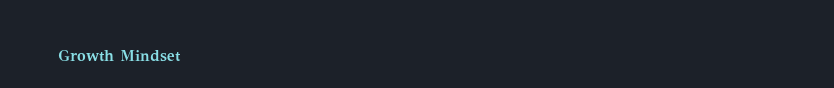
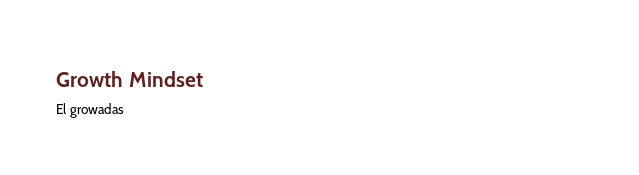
(181, 56) none -> [56,103,124,118] // El growadas

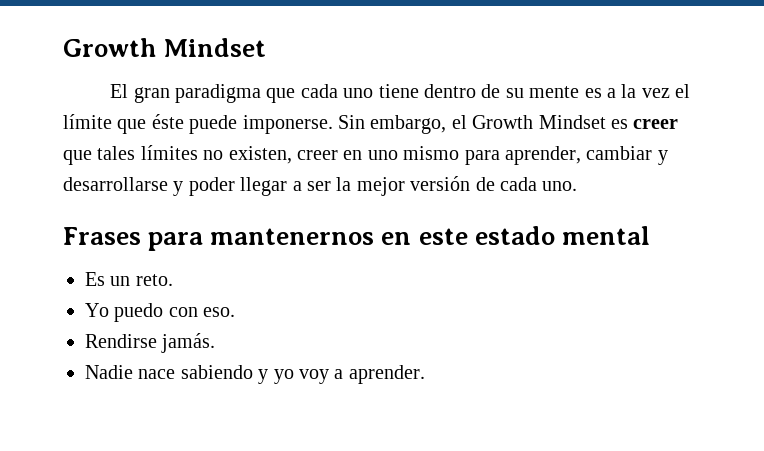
[69,103,124,118] growadas -> [133,84,691,103] [63,114,679,134] [63,145,668,165] [63,176,578,196] [63,226,650,251] [85,272,173,286] [85,303,236,322] [85,333,216,353] [85,365,425,384] gran paradigma que cada uno tiene dentro de su mente es a la vez el límite que éste puede imponerse. Sin embargo, el Growth Mindset es creer que tales límites no existen, creer en uno mismo para aprender, cambiar y desarrollarse y poder llegar a ser la mejor versión de cada uno. // Frases para mantenernos en este estado mental // Es un reto. // Yo puedo con eso. // Rendirse jamás. // Nadie nace sabiendo y yo voy a aprender.

